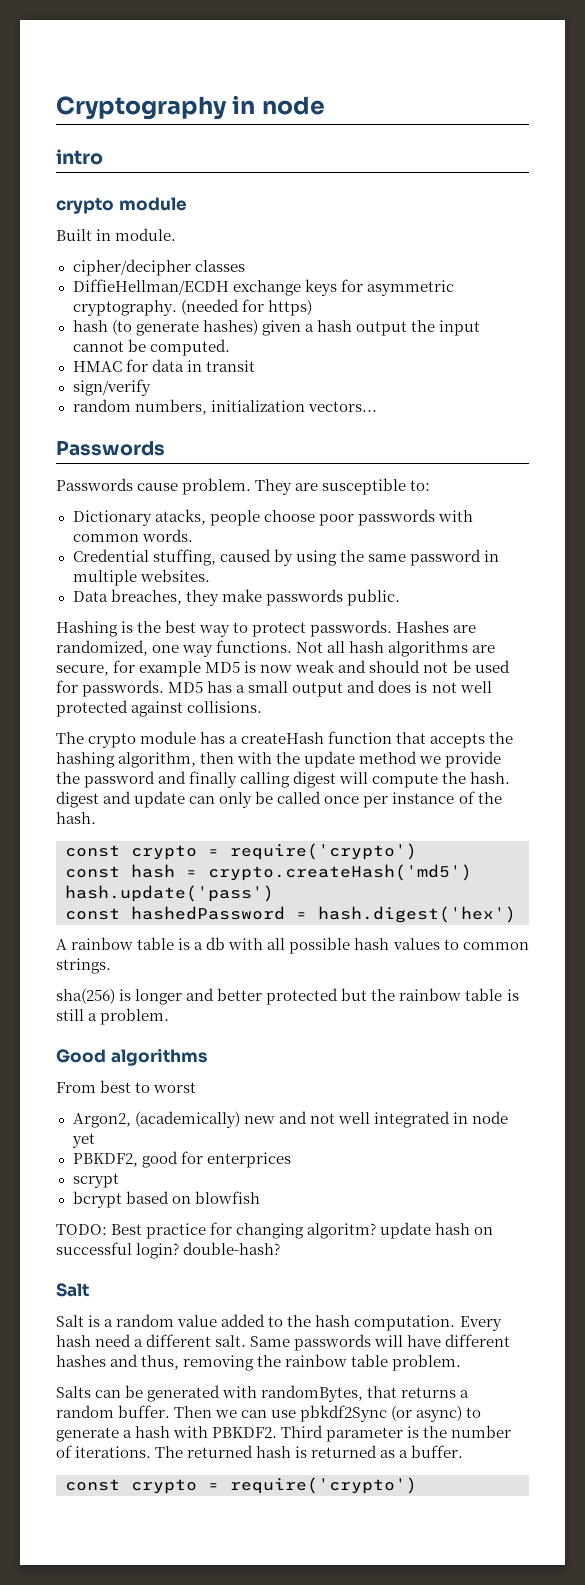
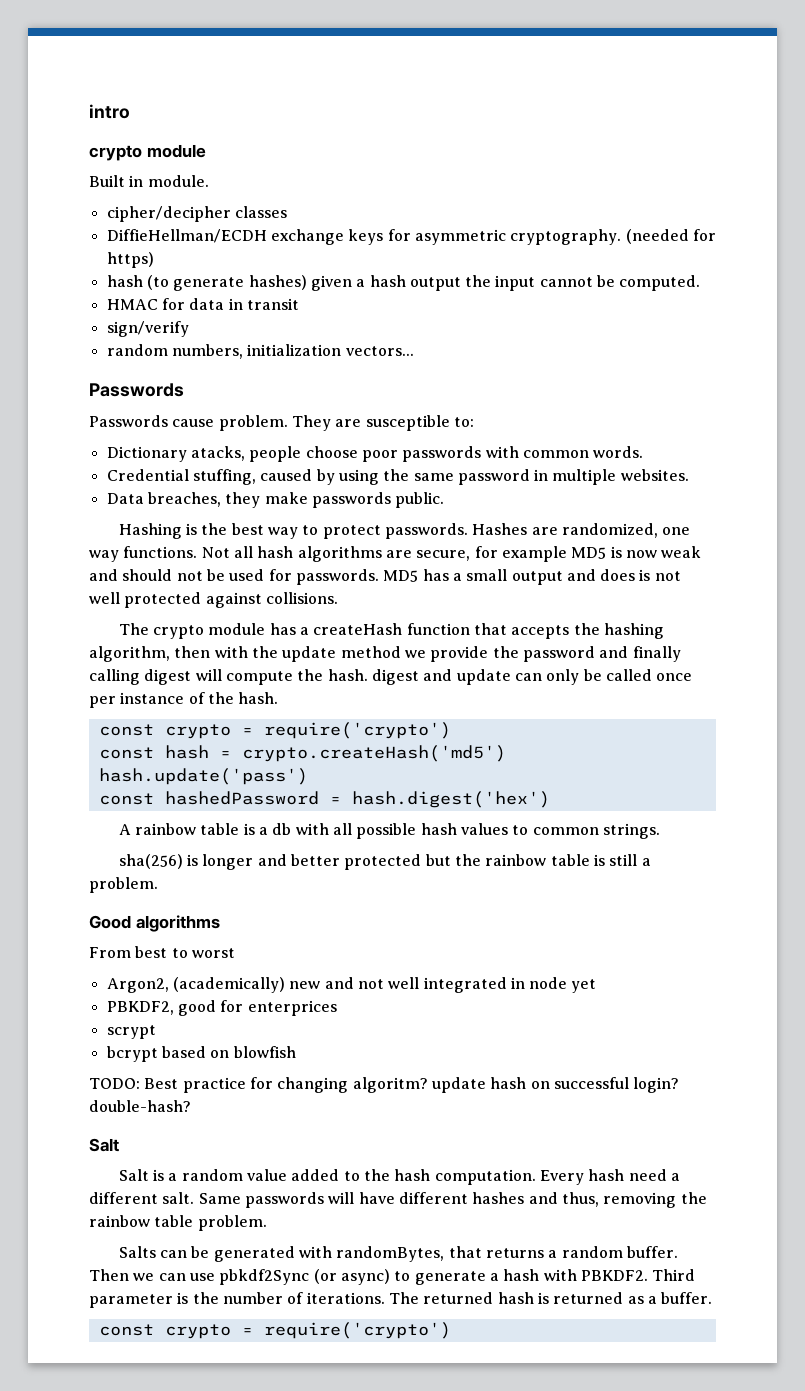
[56,95,325,120] Cryptography in node // -> (89, 111) none

